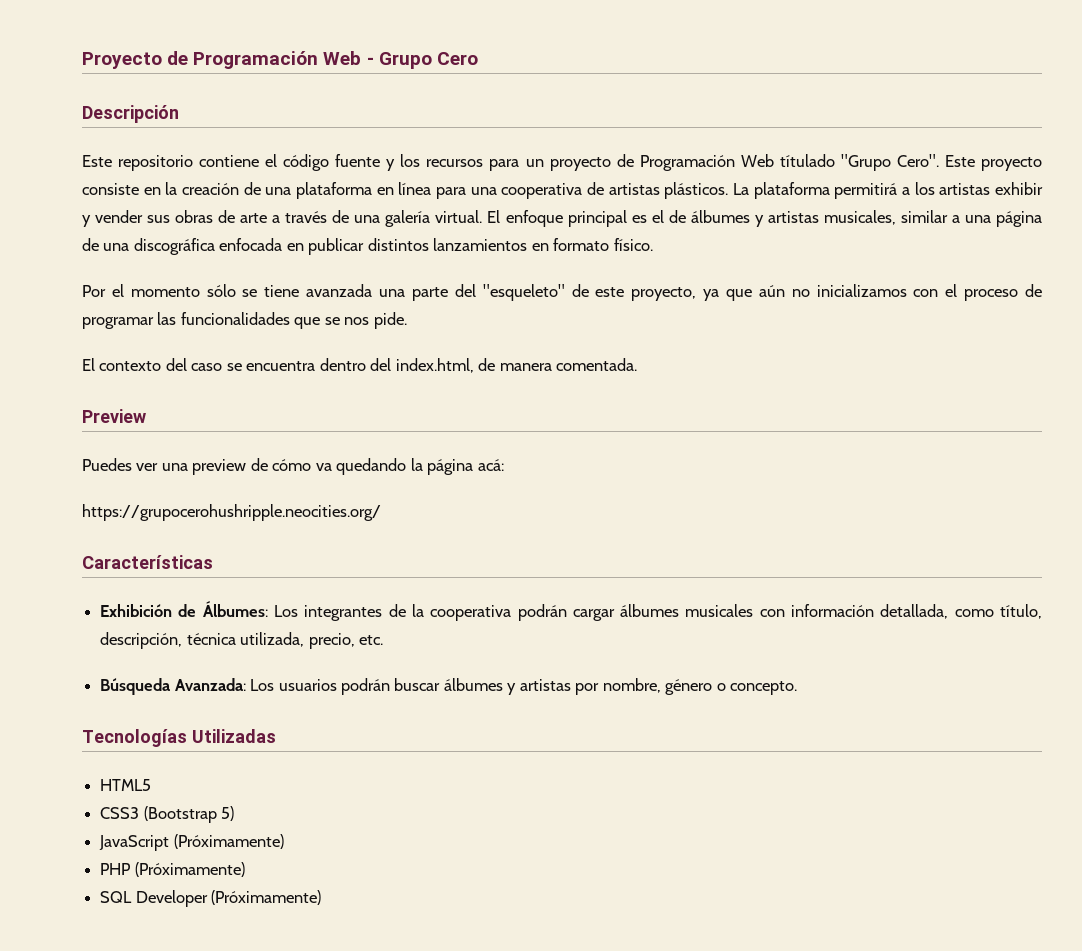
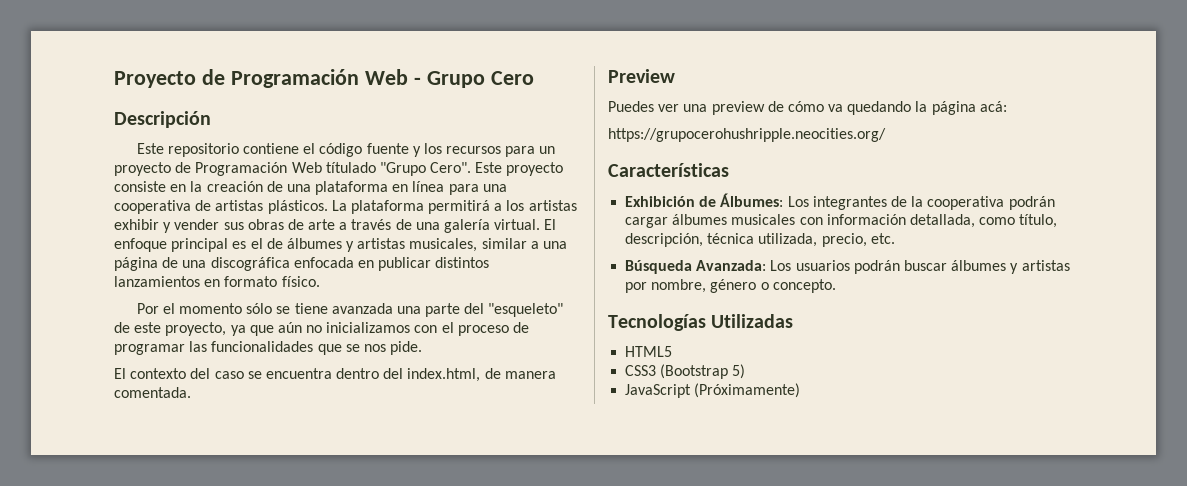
[100,862,245,877] [100,890,322,907] // PHP (Próximamente) // SQL Developer (Próximamente) -> (801, 390) none

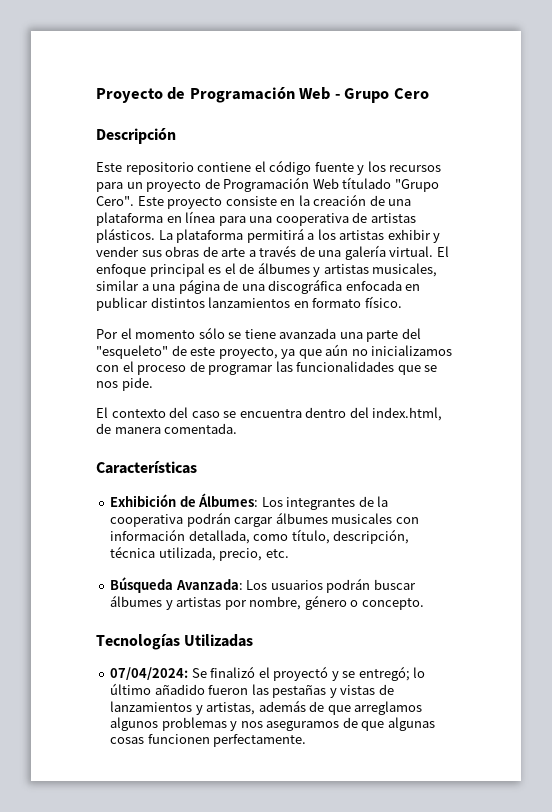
[608,69,675,83] [608,101,1007,115] [608,128,886,142] // Preview // Puedes ver una preview de cómo va quedando la página acá: // https://grupocerohushripple.neocities.org/ -> (238, 428) none
[625,346,673,357] [625,364,746,379] [625,383,801,398] HTML5 // CSS3 (Bootstrap 5) // JavaScript (Próximamente) -> [110,666,426,681] [110,683,394,698] [110,700,423,715] [110,717,435,731] [110,734,307,747] 07/04/2024: Se finalizó el proyectó y se entregó; lo último añadido fueron las pestañas y vistas de lanzamientos y artistas, además de que arreglamos algunos problemas y nos aseguramos de que algunas cosas funcionen perfectamente.

